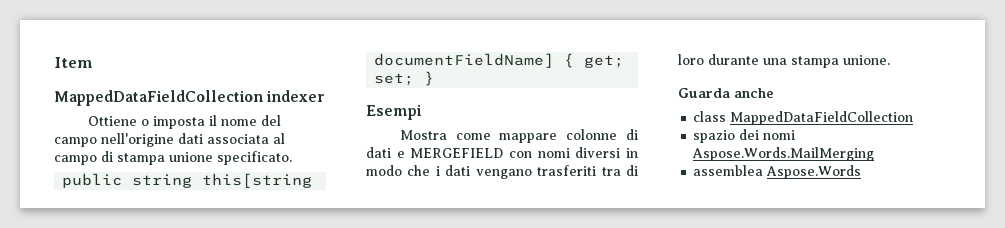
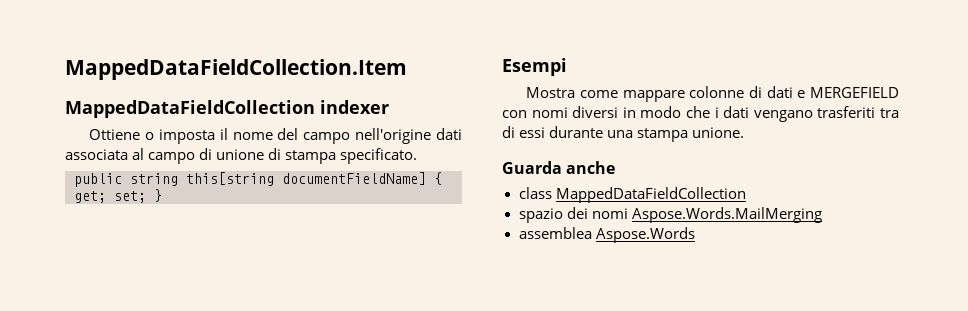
[54,57,93,68] Item -> [65,59,407,80] MappedDataFieldCollection.Item
[117,152,213,165] stampa unione -> [216,148,337,164] unione di stampa
[678,54,704,65] loro -> [519,127,546,138] essi

